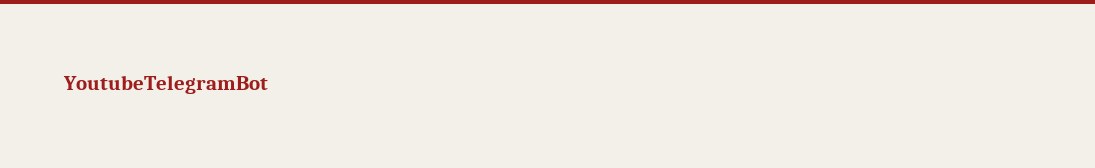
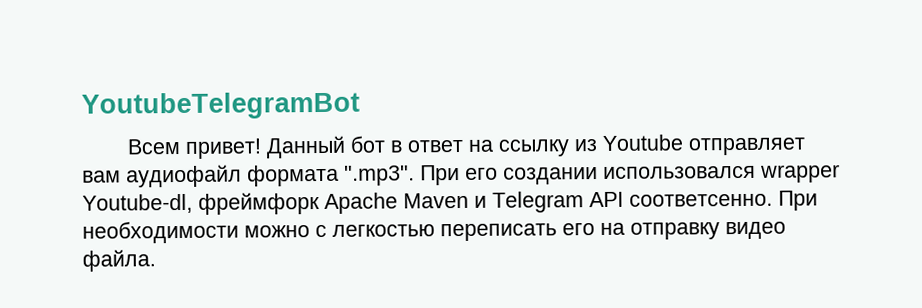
(268, 84) none -> [127,134,807,159] [82,164,840,188] [82,190,818,215] [82,220,786,244] [82,249,156,272] // Всем привет! Данный бот в ответ на ссылку из Youtube отправляет вам аудиофайл формата ".mp3". При его создании использовался wrapper Youtube-dl, фреймфорк Apache Maven и Telegram API соответсенно. При необходимости можно с легкостью переписать его на отправку видео файла.

